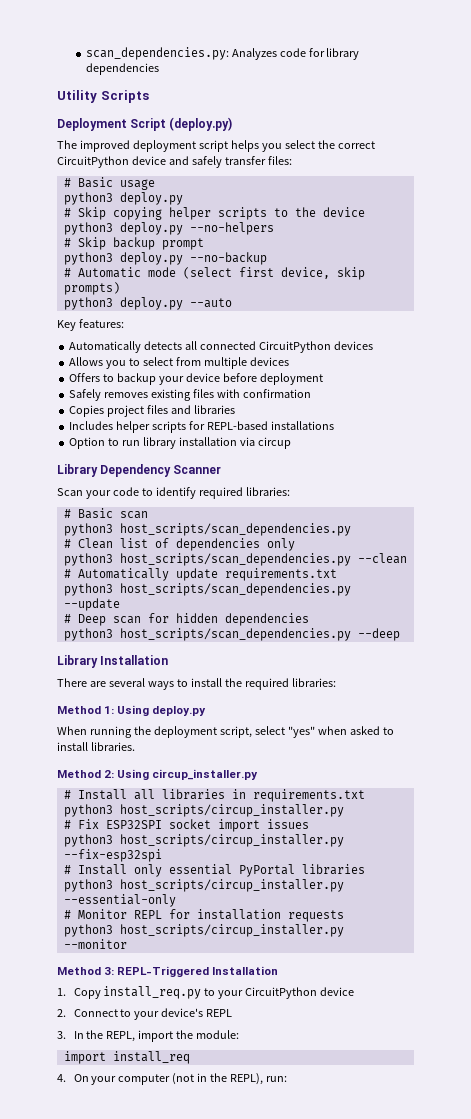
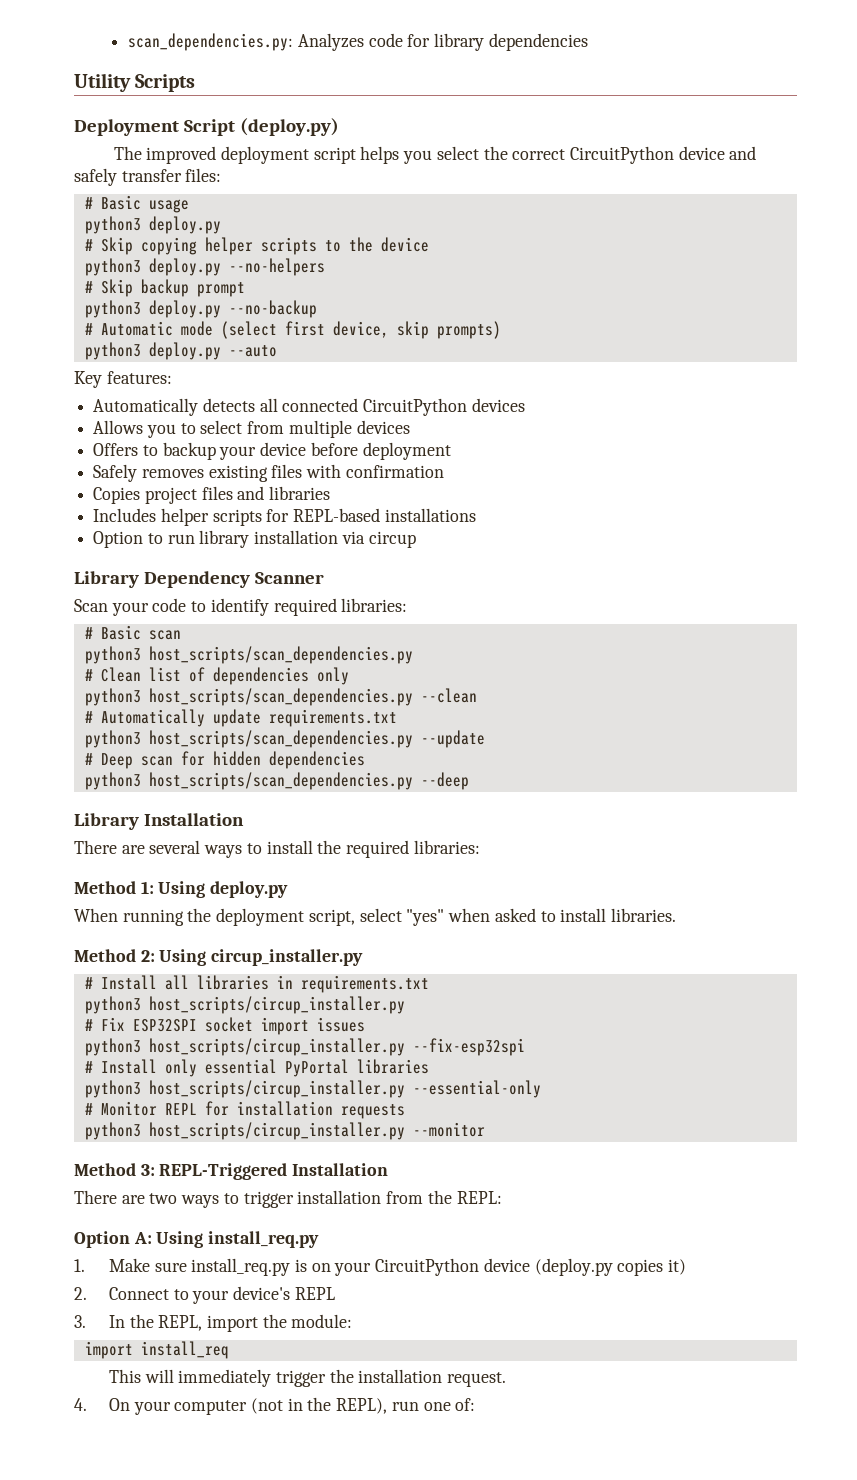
[57,986,216,999] 1. Copy install_req.py to -> [74,1190,502,1208] [74,1231,320,1248] [74,1258,331,1276] There are two ways to trigger installation from the REPL: // Option A: Using install_req.py // 1. Make sure install_req.py is on
(355, 991) none -> [534,1258,687,1276] (deploy.py copies it)
(190, 1057) none -> [108,1369,507,1387] // This will immediately trigger the installation request.
[266,1076,288,1082] run: -> [391,1398,476,1411] run one of:

